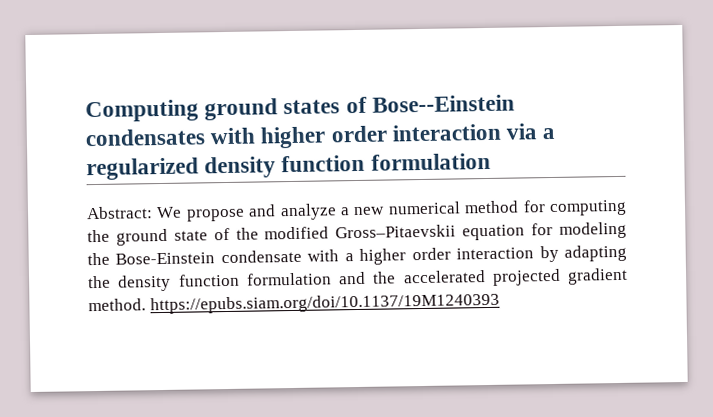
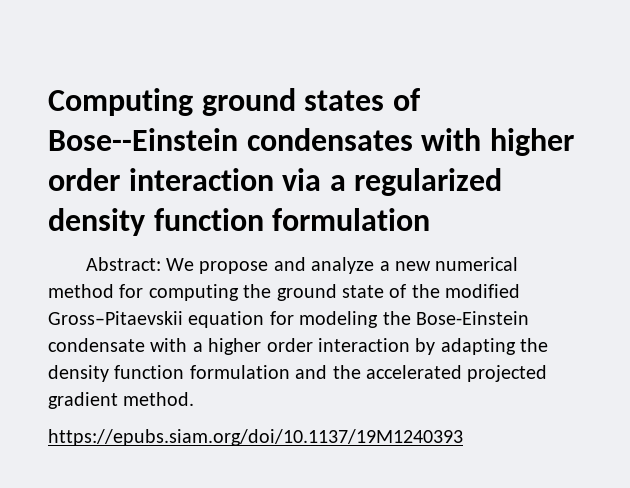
(146, 305) none -> (195, 399) //

